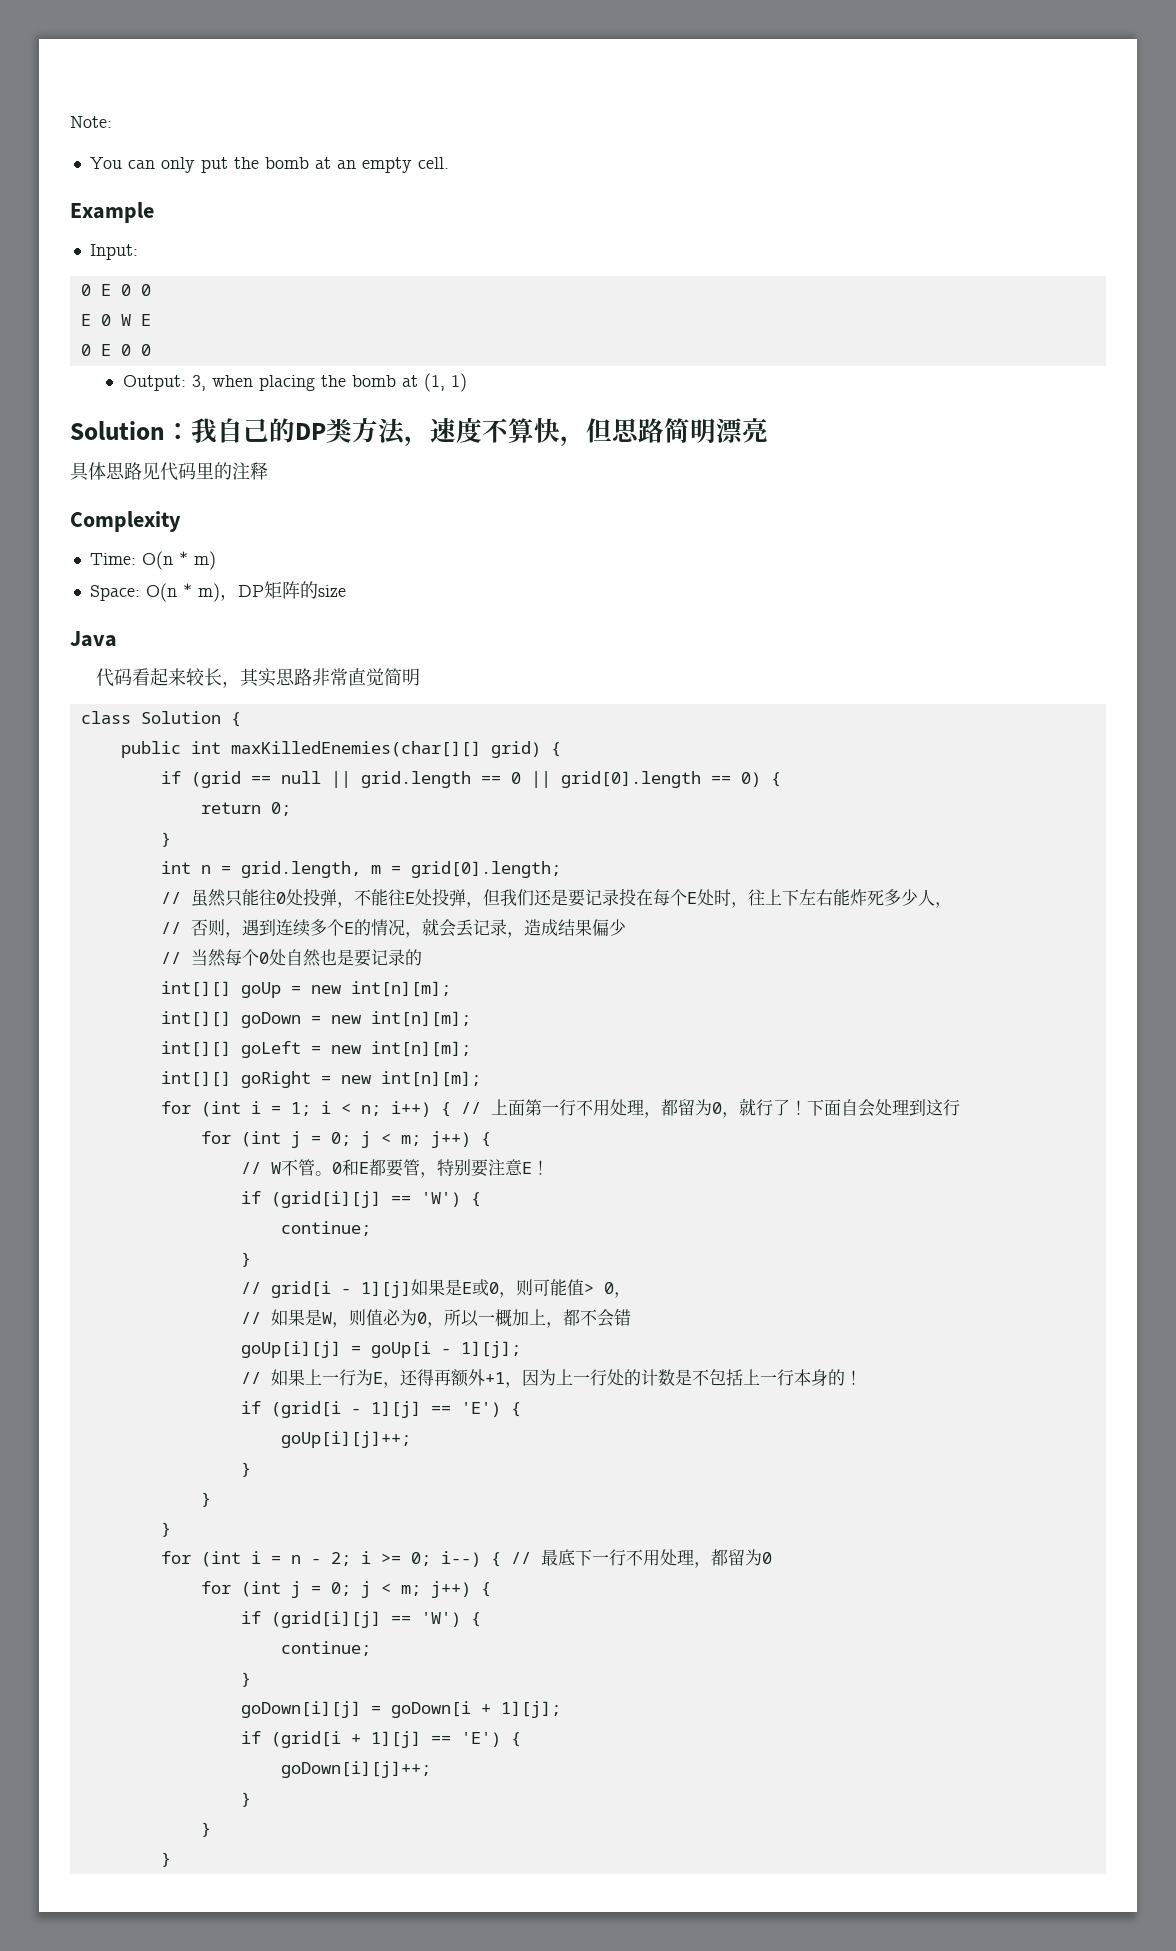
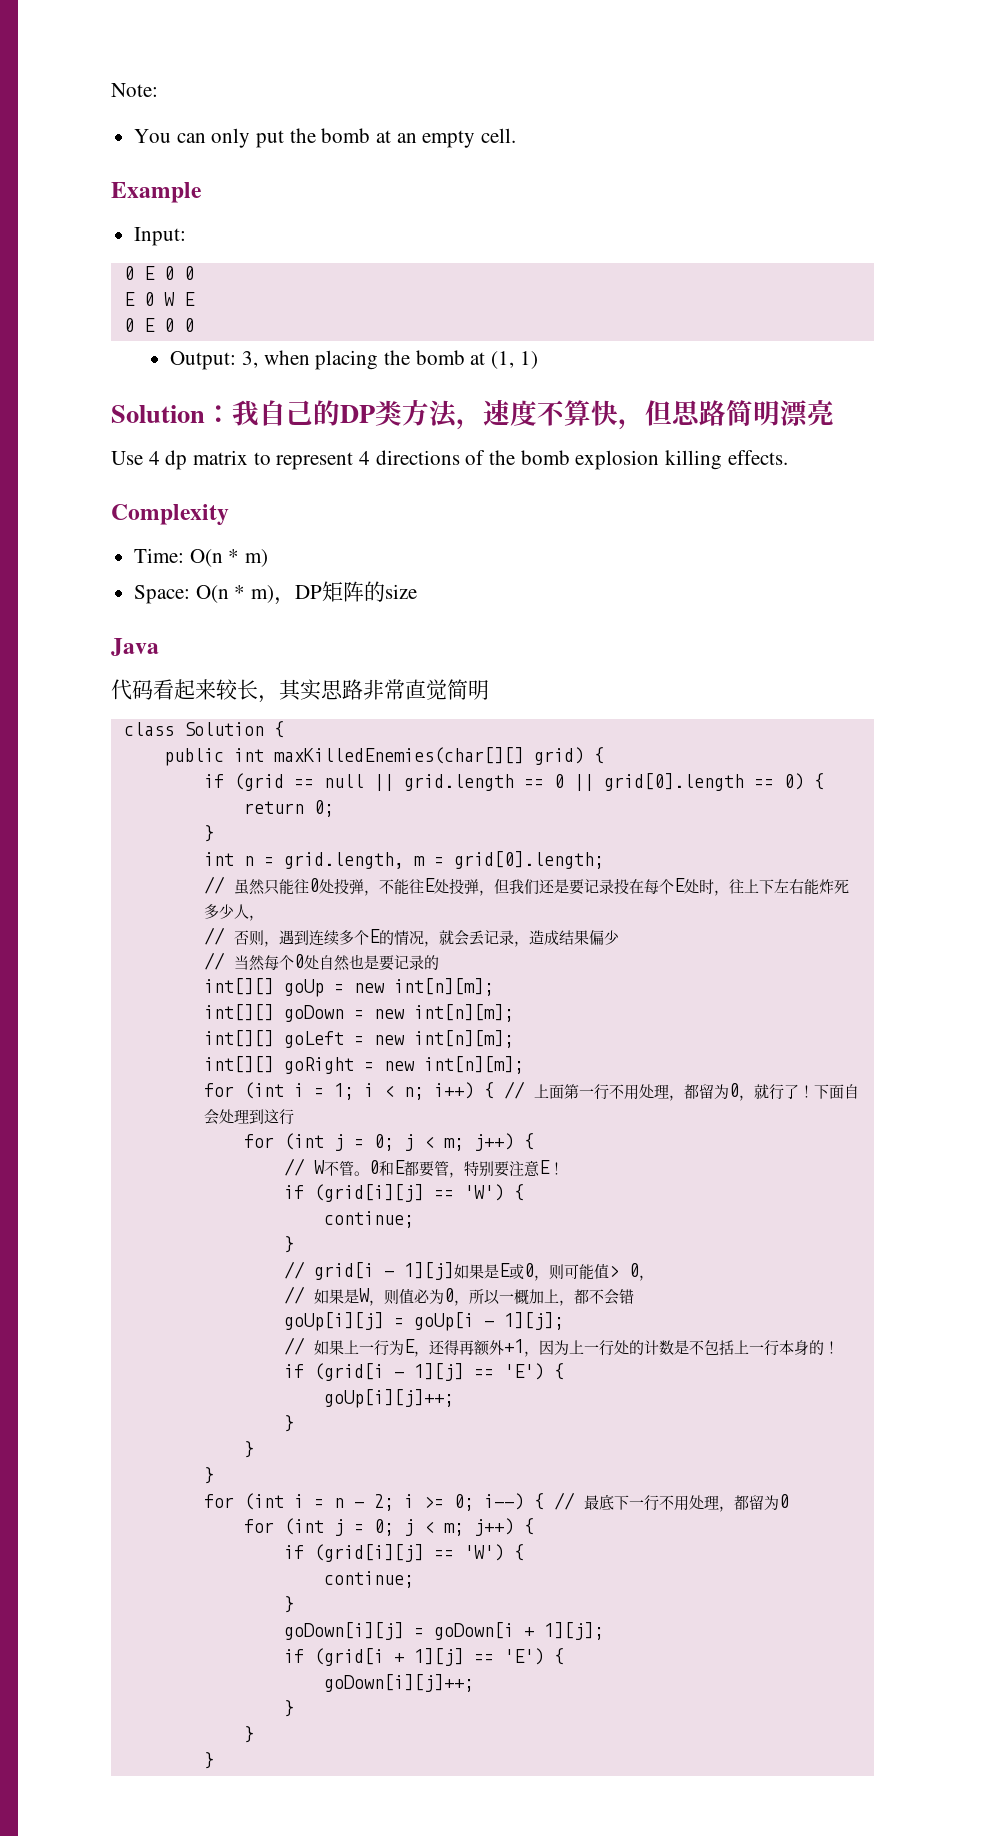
[70,462,268,481] 具体思路见代码里的注释 -> [111,450,788,470] Use 4 dp matrix to represent 4 directions of the bomb explosion killing effects.

